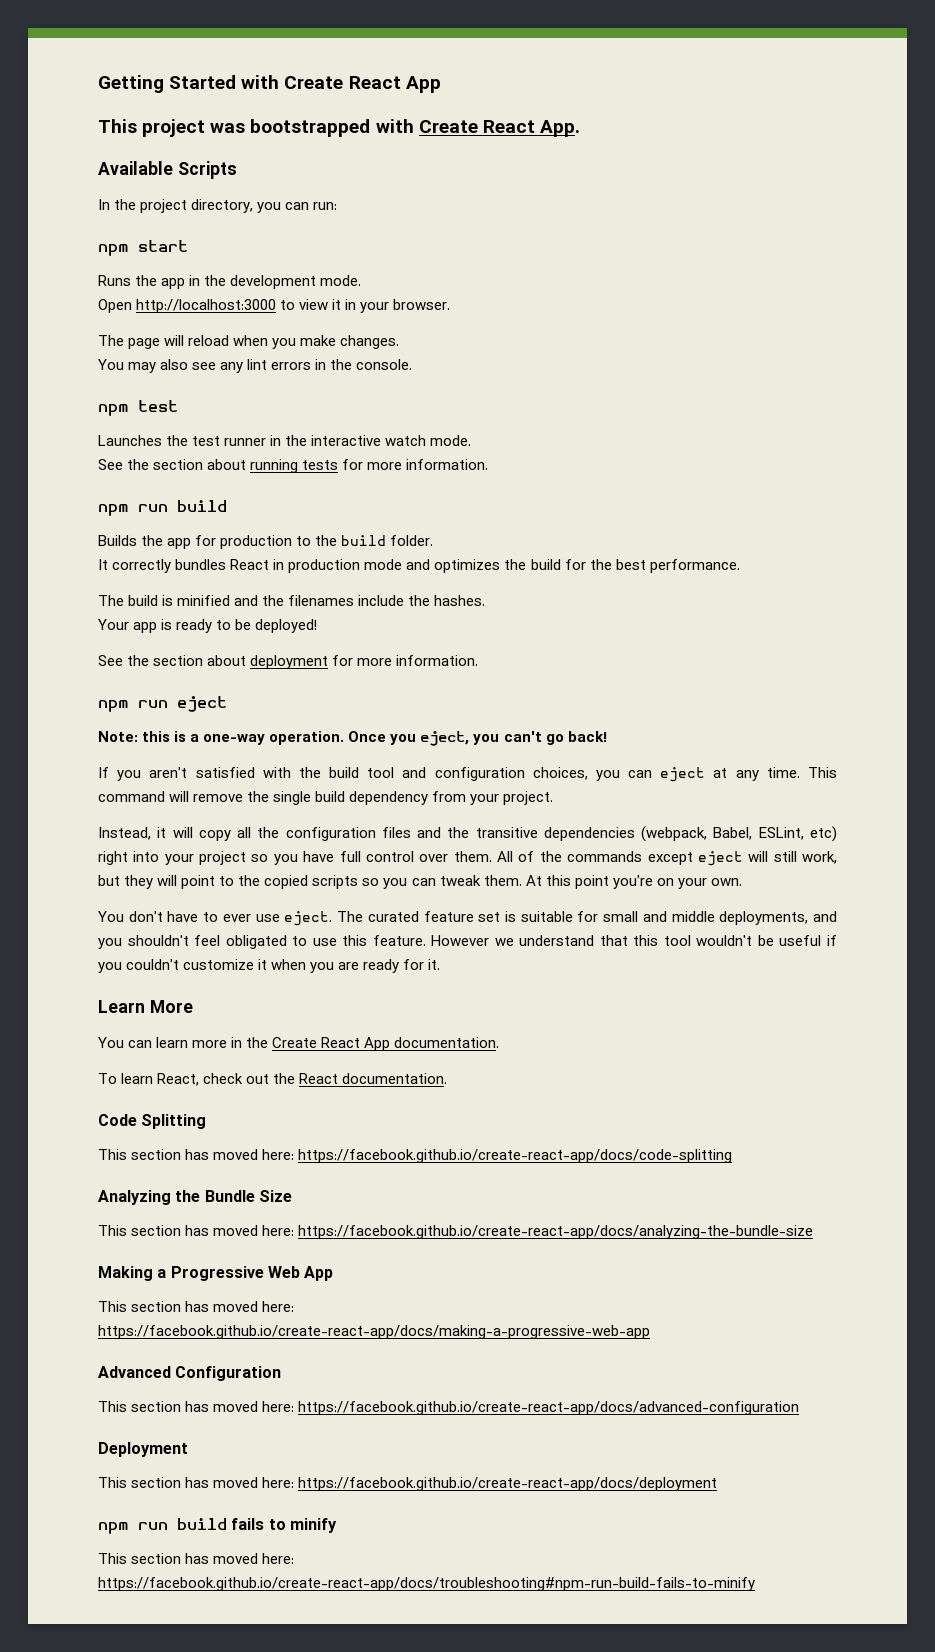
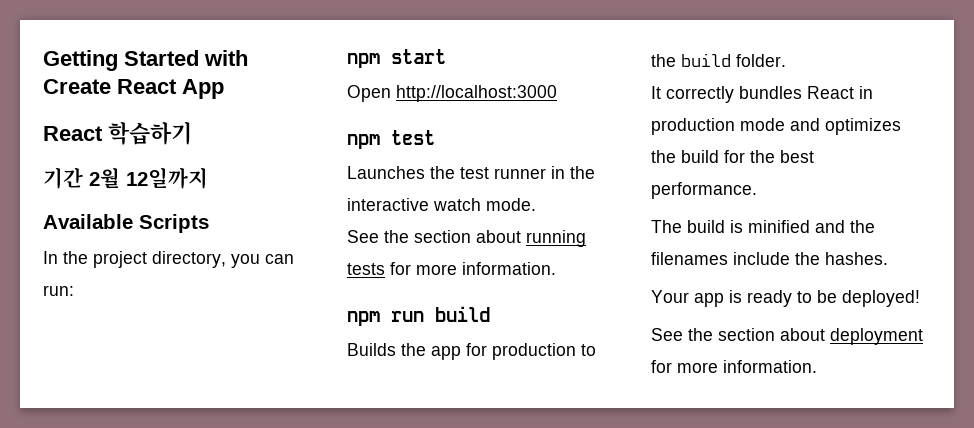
[98,119,580,137] This project was bootstrapped with Create React App. -> [43,121,192,145] [43,167,208,189] React 학습하기 // 기간 2월 12일까지
[98,275,362,289] [98,299,451,313] [98,335,400,349] [98,359,413,373] Runs the app in the development mode. // Open http://localhost:3000 to view it in your browser. // The page will reload when you make changes. // You may also see any lint errors in the console. -> [347,85,557,102] Open http://localhost:3000
[98,696,227,712] [98,731,607,746] [98,767,837,782] [98,791,554,805] [98,826,837,842] [98,851,837,866] [98,875,742,889] [98,911,837,926] [98,935,837,949] [98,959,441,973] [98,1000,193,1013] [98,1037,500,1051] [98,1073,448,1086] [98,1114,207,1129] [98,1149,733,1163] [98,1190,292,1205] [98,1225,814,1239] [98,1266,334,1281] [98,1301,295,1312] [98,1325,650,1339] [98,1366,282,1381] [98,1401,800,1415] [98,1442,188,1457] [98,1477,718,1491] [98,1518,337,1534] [98,1553,295,1564] [98,1577,755,1591] // npm run eject // Note: this is a one-way operation. Once you eject, you can't go back! // If you aren't satisfied with the build tool and configuration choices, you can eject at any time. This command will remove the single build dependency from your project. // Instead, it will copy all the configuration files and the transitive dependencies (webpack, Babel, ESLint, etc) right into your project so you have full control over them. All of the commands except eject will still work, but they will point to the copied scripts so you can tweak them. At this point you're on your own. // You don't have to ever use eject. The curated feature set is suitable for small and middle deployments, and you shouldn't feel obligated to use this feature. However we understand that this tool wouldn't be useful if you couldn't customize it when you are ready for it. // Learn More // You can learn more in the Create React App documentation. // To learn React, check out the React documentation. // Code Splitting // This section has moved here: https://facebook.github.io/create-react-app/docs/code-splitting // Analyzing the Bundle Size // This section has moved here: https://facebook.github.io/create-react-app/docs/analyzing-the-bundle-size // Making a Progressive Web App // This section has moved here: https://facebook.github.io/create-react-app/docs/making-a-progressive-web-app // Advanced Configuration // This section has moved here: https://facebook.github.io/create-react-app/docs/advanced-configuration // Deployment // This section has moved here: https://facebook.github.io/create-react-app/docs/deployment // npm run build fails to minify // This section has moved here: https://facebook.github.io/create-react-app/docs/troubleshooting#npm-run-build-fails-to-minify -> (817, 366) none

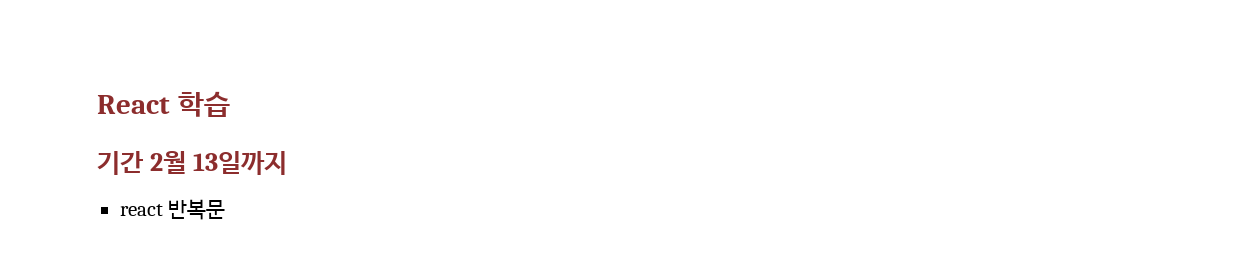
[43,50,248,71] [43,79,224,99] [43,121,192,145] [43,167,208,189] [43,214,209,233] [43,251,294,268] [43,285,74,296] [347,49,446,68] [347,85,557,102] [347,130,435,149] [347,166,595,179] [347,198,536,211] [347,230,586,247] [347,262,556,275] [347,306,490,326] [347,343,596,360] [651,53,786,67] [651,86,873,103] [651,118,901,135] [651,150,814,163] [651,182,757,199] [651,220,875,233] [651,252,888,265] [651,290,920,307] [651,328,923,345] [651,360,817,373] Getting Started with Create React App // React 학습하기 // 기간 2월 12일까지 // Available Scripts // In the project directory, you can run: // npm start // Open http://localhost:3000 // npm test // Launches the test runner in the interactive watch mode. // See the section about running tests for more information. // npm run build // Builds the app for production to the build folder. // It correctly bundles React in production mode and optimizes the build for the best performance. // The build is minified and the filenames include the hashes. // Your app is ready to be deployed! // See the section about deployment for more information. -> [97,91,230,117] [97,151,287,175] [119,199,226,220] React 학습 // 기간 2월 13일까지 // react 반복문

